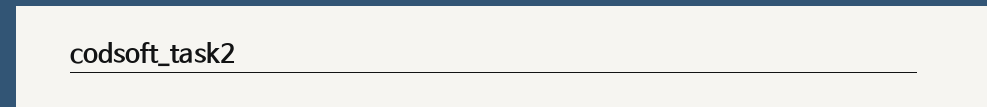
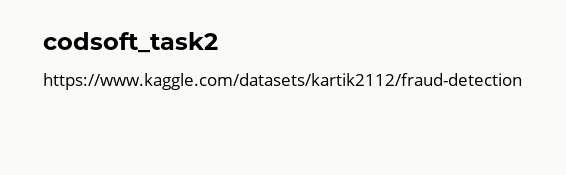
(235, 54) none -> [43,73,522,90] // https://www.kaggle.com/datasets/kartik2112/fraud-detection

